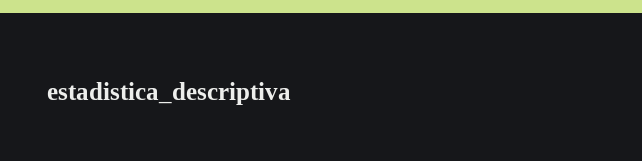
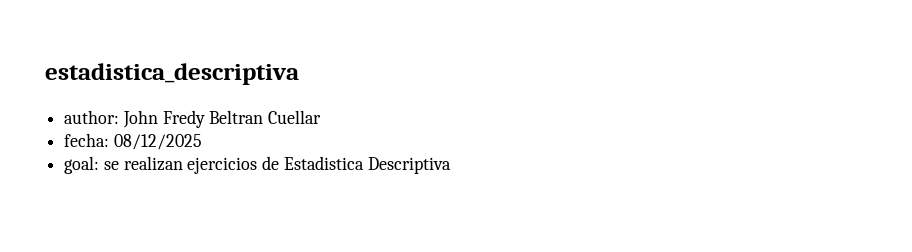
(291, 93) none -> [64,110,322,128] [64,133,202,150] [64,156,451,174] // author: John Fredy Beltran Cuellar // fecha: 08/12/2025 // goal: se realizan ejercicios de Estadistica Descriptiva

